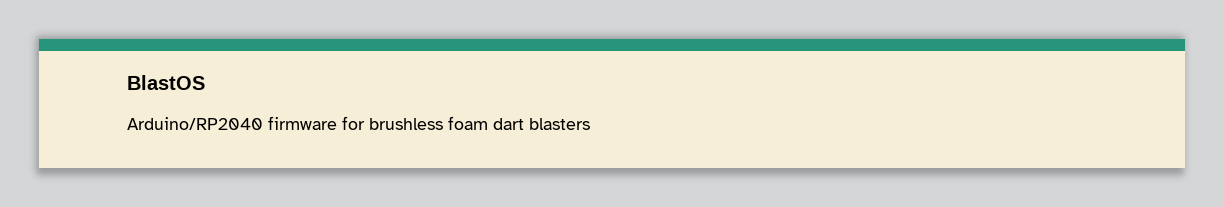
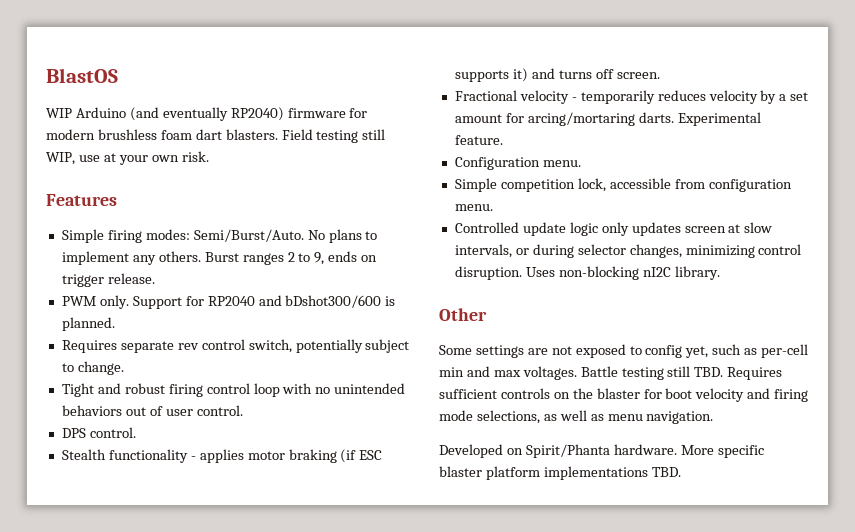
[127,117,263,130] Arduino/RP2040 -> [46,107,284,121] WIP Arduino (and eventually RP2040)
(365, 123) none -> [46,129,95,140] modern
[529,118,590,130] blasters -> [225,129,386,143] [46,151,209,165] [46,194,117,206] [61,229,378,243] [61,251,378,265] [61,273,155,287] [61,295,396,309] [61,317,115,331] [61,339,410,353] [61,361,124,375] [61,383,406,397] [61,405,243,416] [61,427,136,438] [61,449,383,463] [454,68,660,82] [454,90,809,104] [454,112,761,126] [454,135,503,145] [454,157,581,170] [454,178,792,192] [454,204,493,211] [454,222,773,236] [454,244,802,258] [454,266,720,280] [439,308,487,321] [439,344,809,358] [439,366,783,380] [439,388,809,402] [439,410,714,424] [439,444,764,458] [439,466,681,480] blasters. Field testing still WIP, use at your own risk. // Features // Simple firing modes: Semi/Burst/Auto. No plans to implement any others. Burst ranges 2 to 9, ends on trigger release. // PWM only. Support for RP2040 and bDshot300/600 is planned. // Requires separate rev control switch, potentially subject to change. // Tight and robust firing control loop with no unintended behaviors out of user control. // DPS control. // Stealth functionality - applies motor braking (if ESC supports it) and turns off screen. // Fractional velocity - temporarily reduces velocity by a set amount for arcing/mortaring darts. Experimental feature. // Configuration menu. // Simple competition lock, accessible from configuration menu. // Controlled update logic only updates screen at slow intervals, or during selector changes, minimizing control disruption. Uses non-blocking nI2C library. // Other // Some settings are not exposed to config yet, such as per-cell min and max voltages. Battle testing still TBD. Requires sufficient controls on the blaster for boot velocity and firing mode selections, as well as menu navigation. // Developed on Spirit/Phanta hardware. More specific blaster platform implementations TBD.

